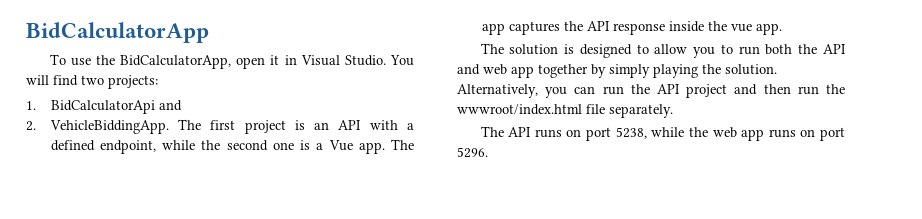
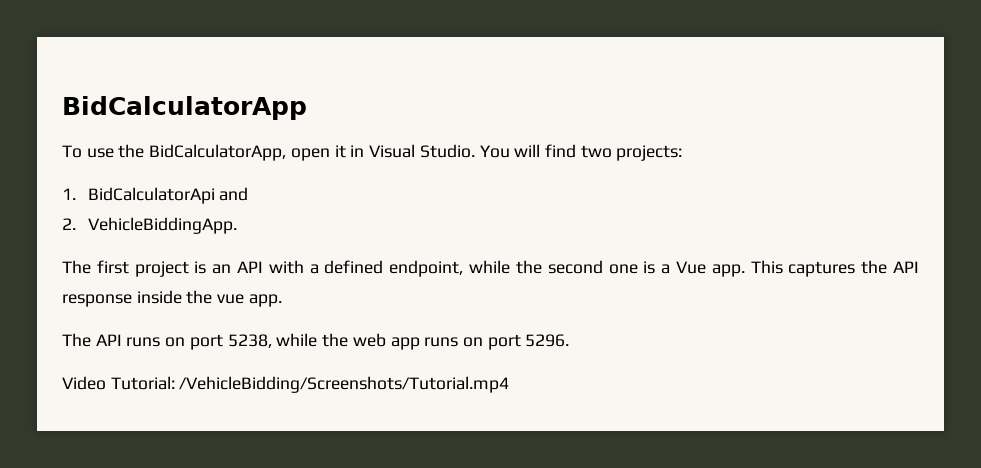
(169, 127) none -> (237, 225) //
[391,139,415,150] [481,23,505,35] The app -> [750,260,783,274] This
[480,43,846,58] [457,64,777,78] [457,84,845,98] [457,104,673,118] // The solution is designed to allow you to run both the API and web app together by simply playing the solution. Alternatively, you can run the API project and then run the wwwroot/index.html file separately. -> (282, 300) none
(488, 152) none -> [62,376,510,393] // Video Tutorial: /VehicleBidding/Screenshots/Tutorial.mp4

